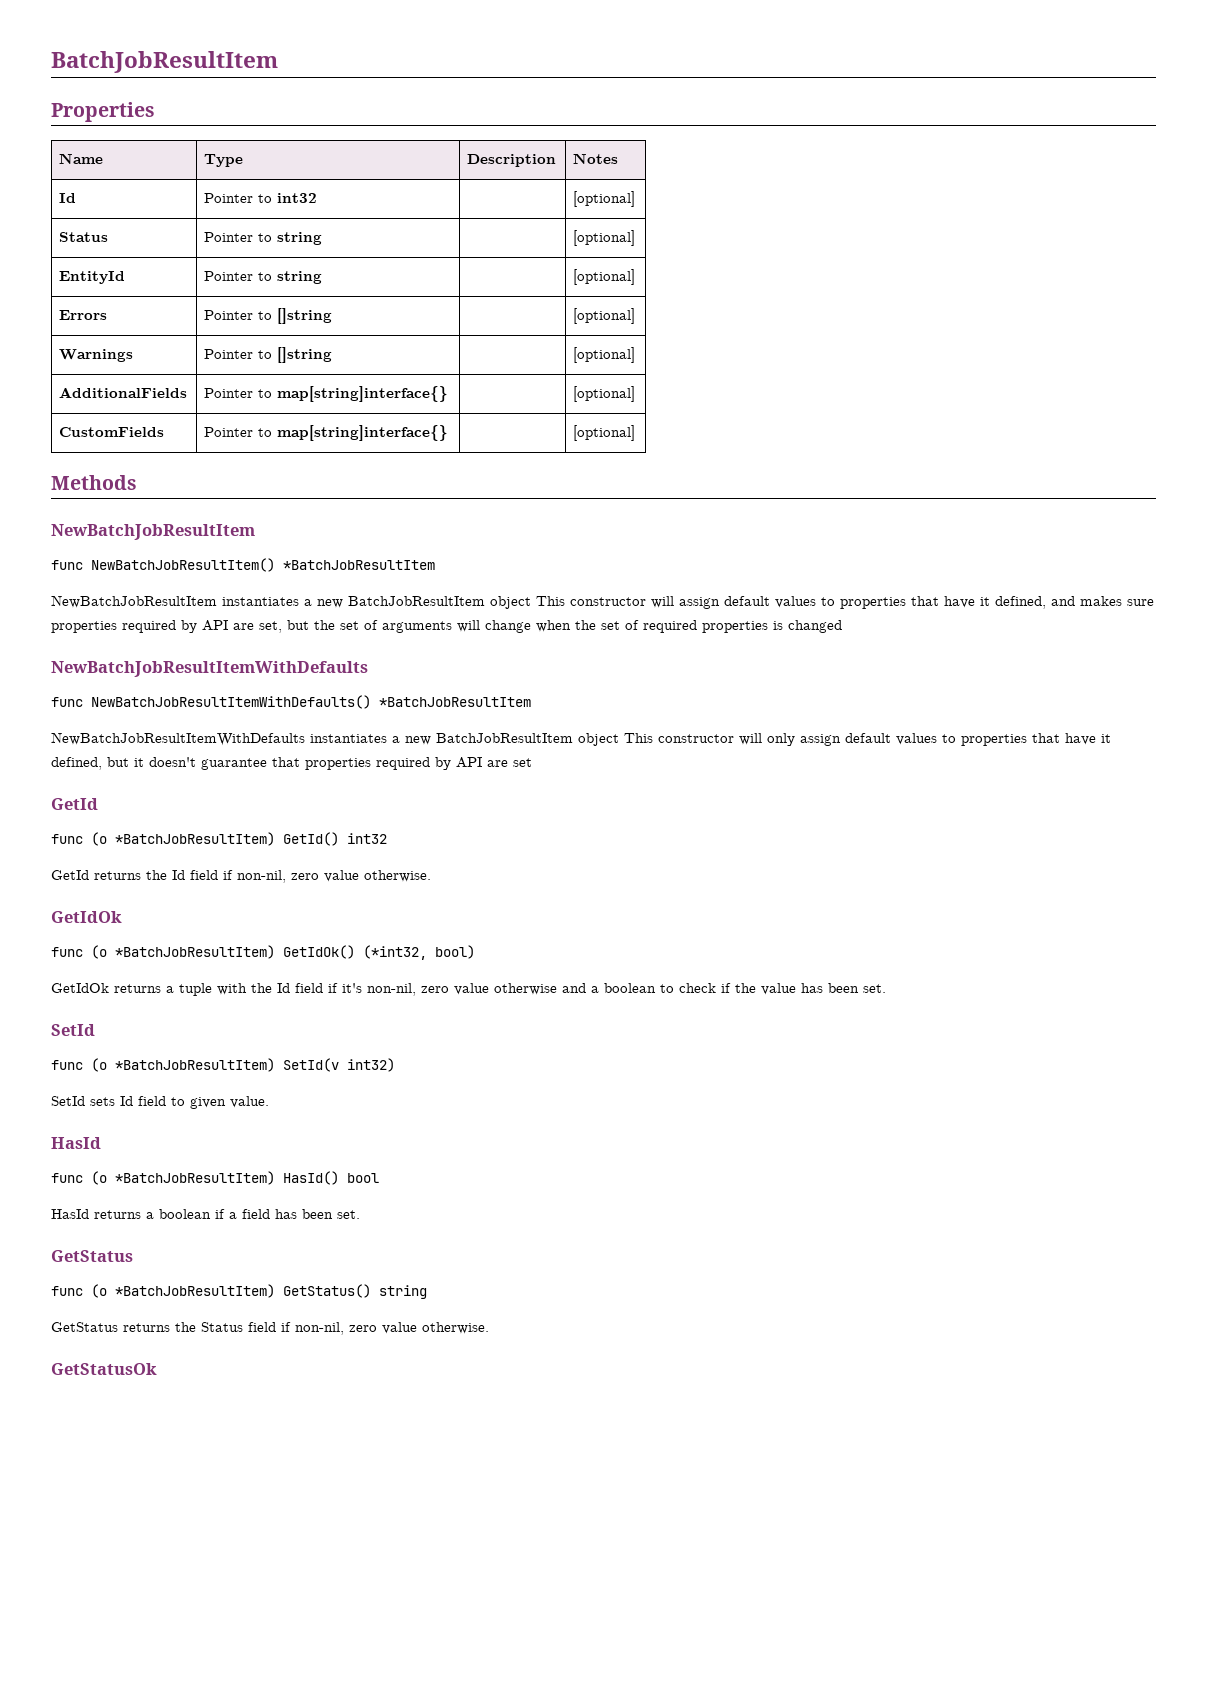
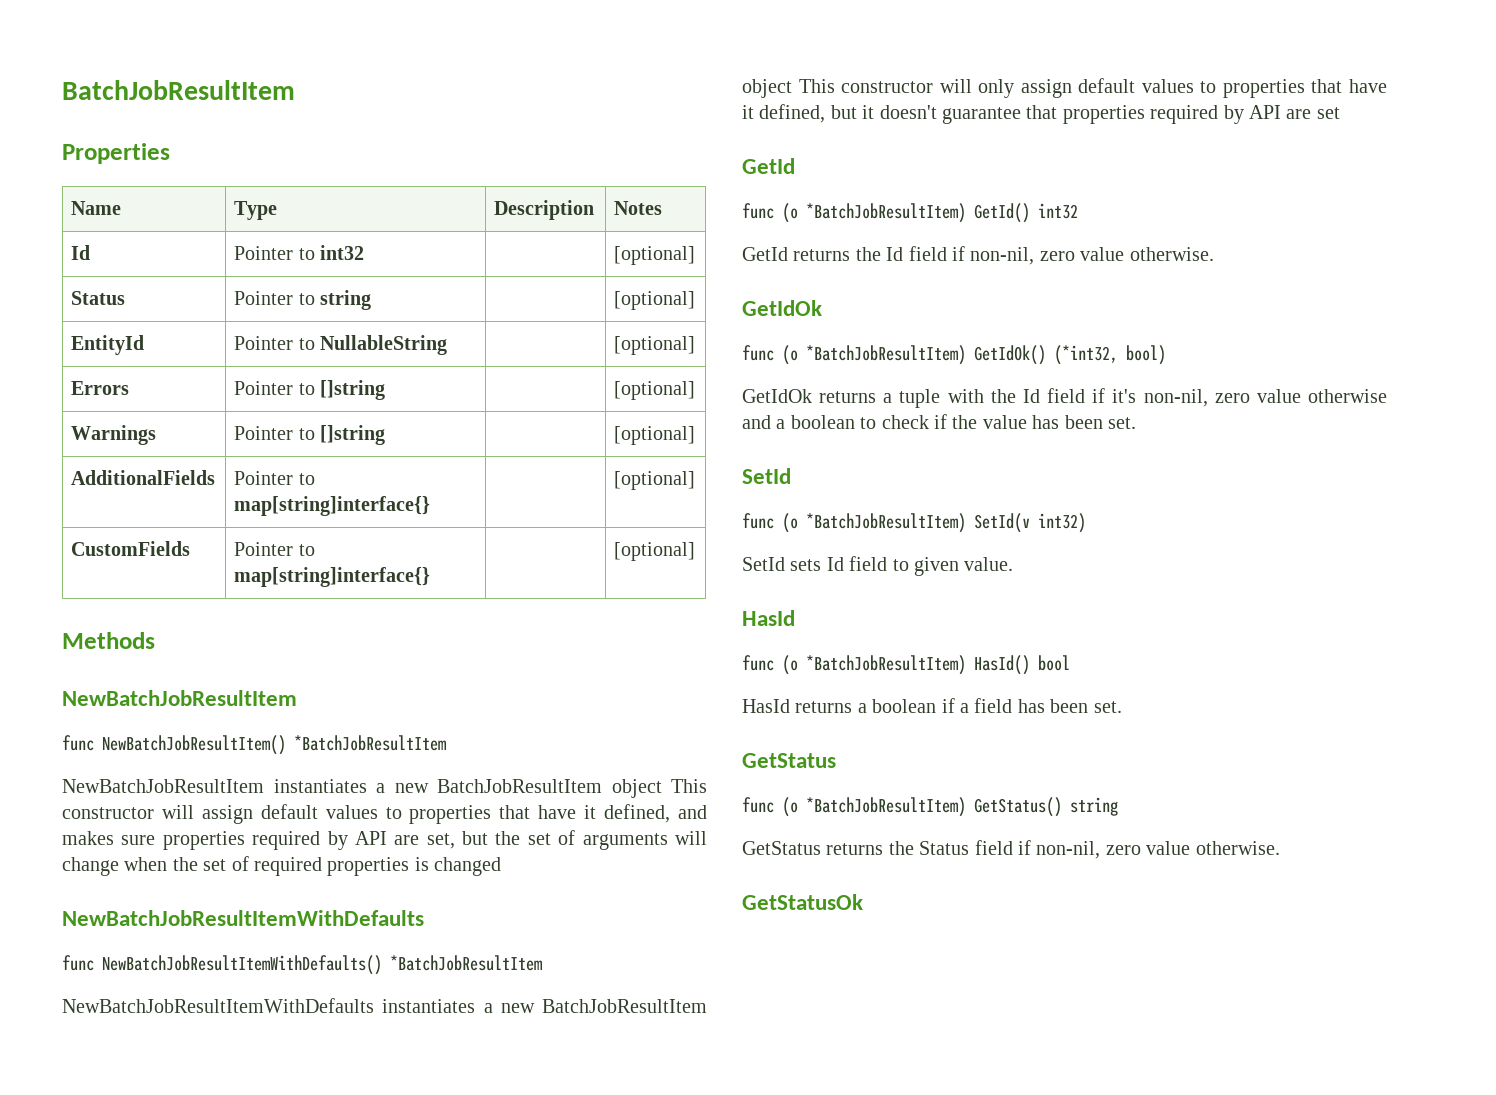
[277,271,323,284] string -> [320,335,448,355] NullableString

